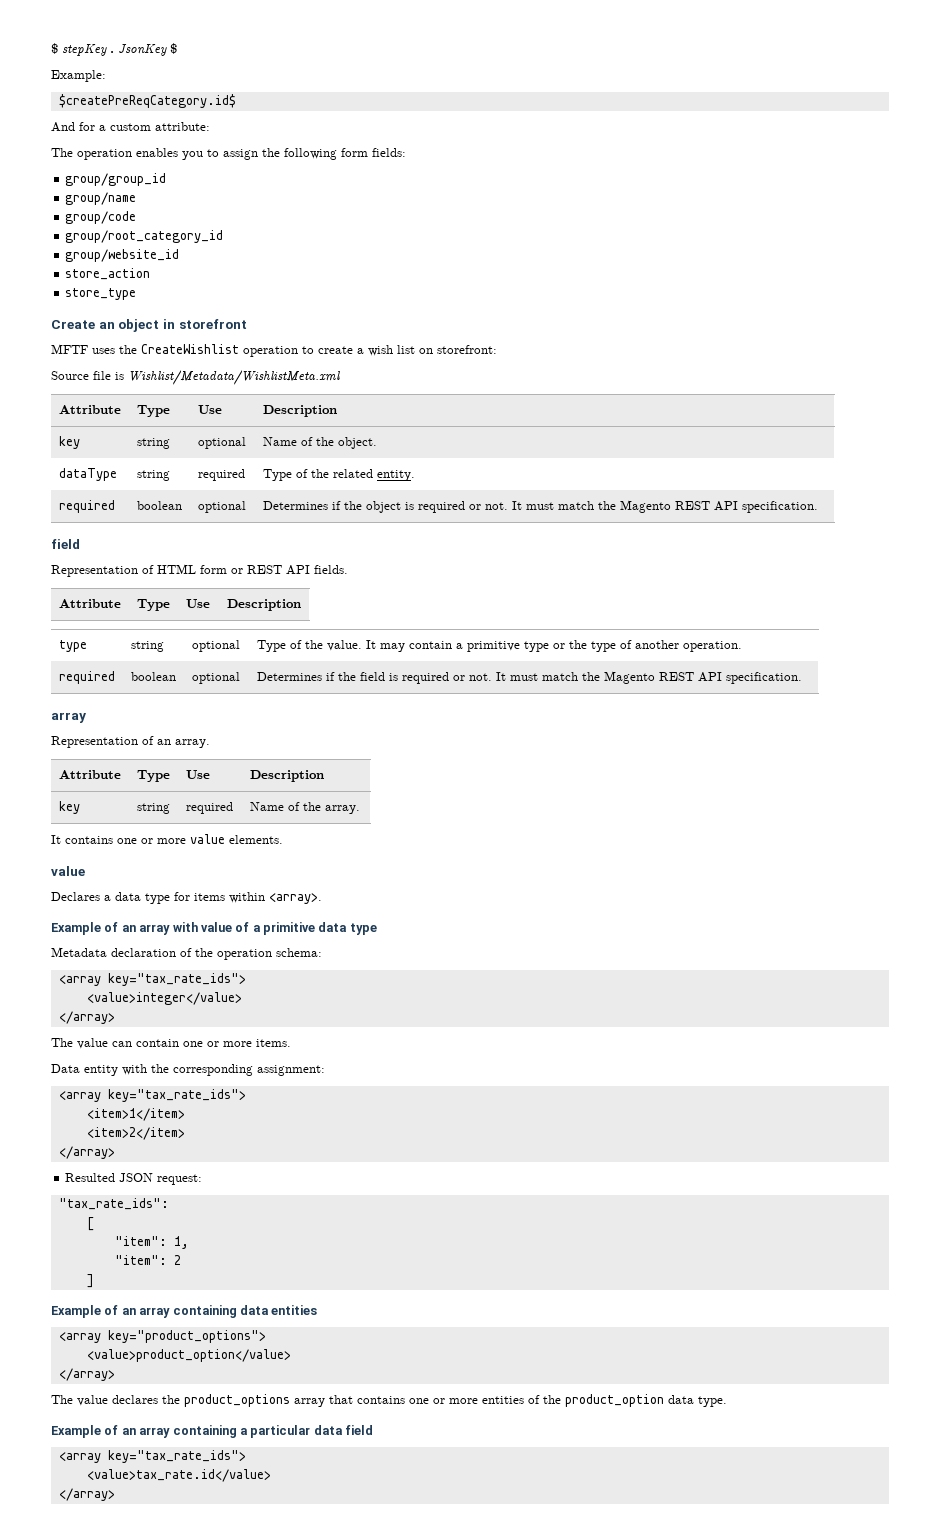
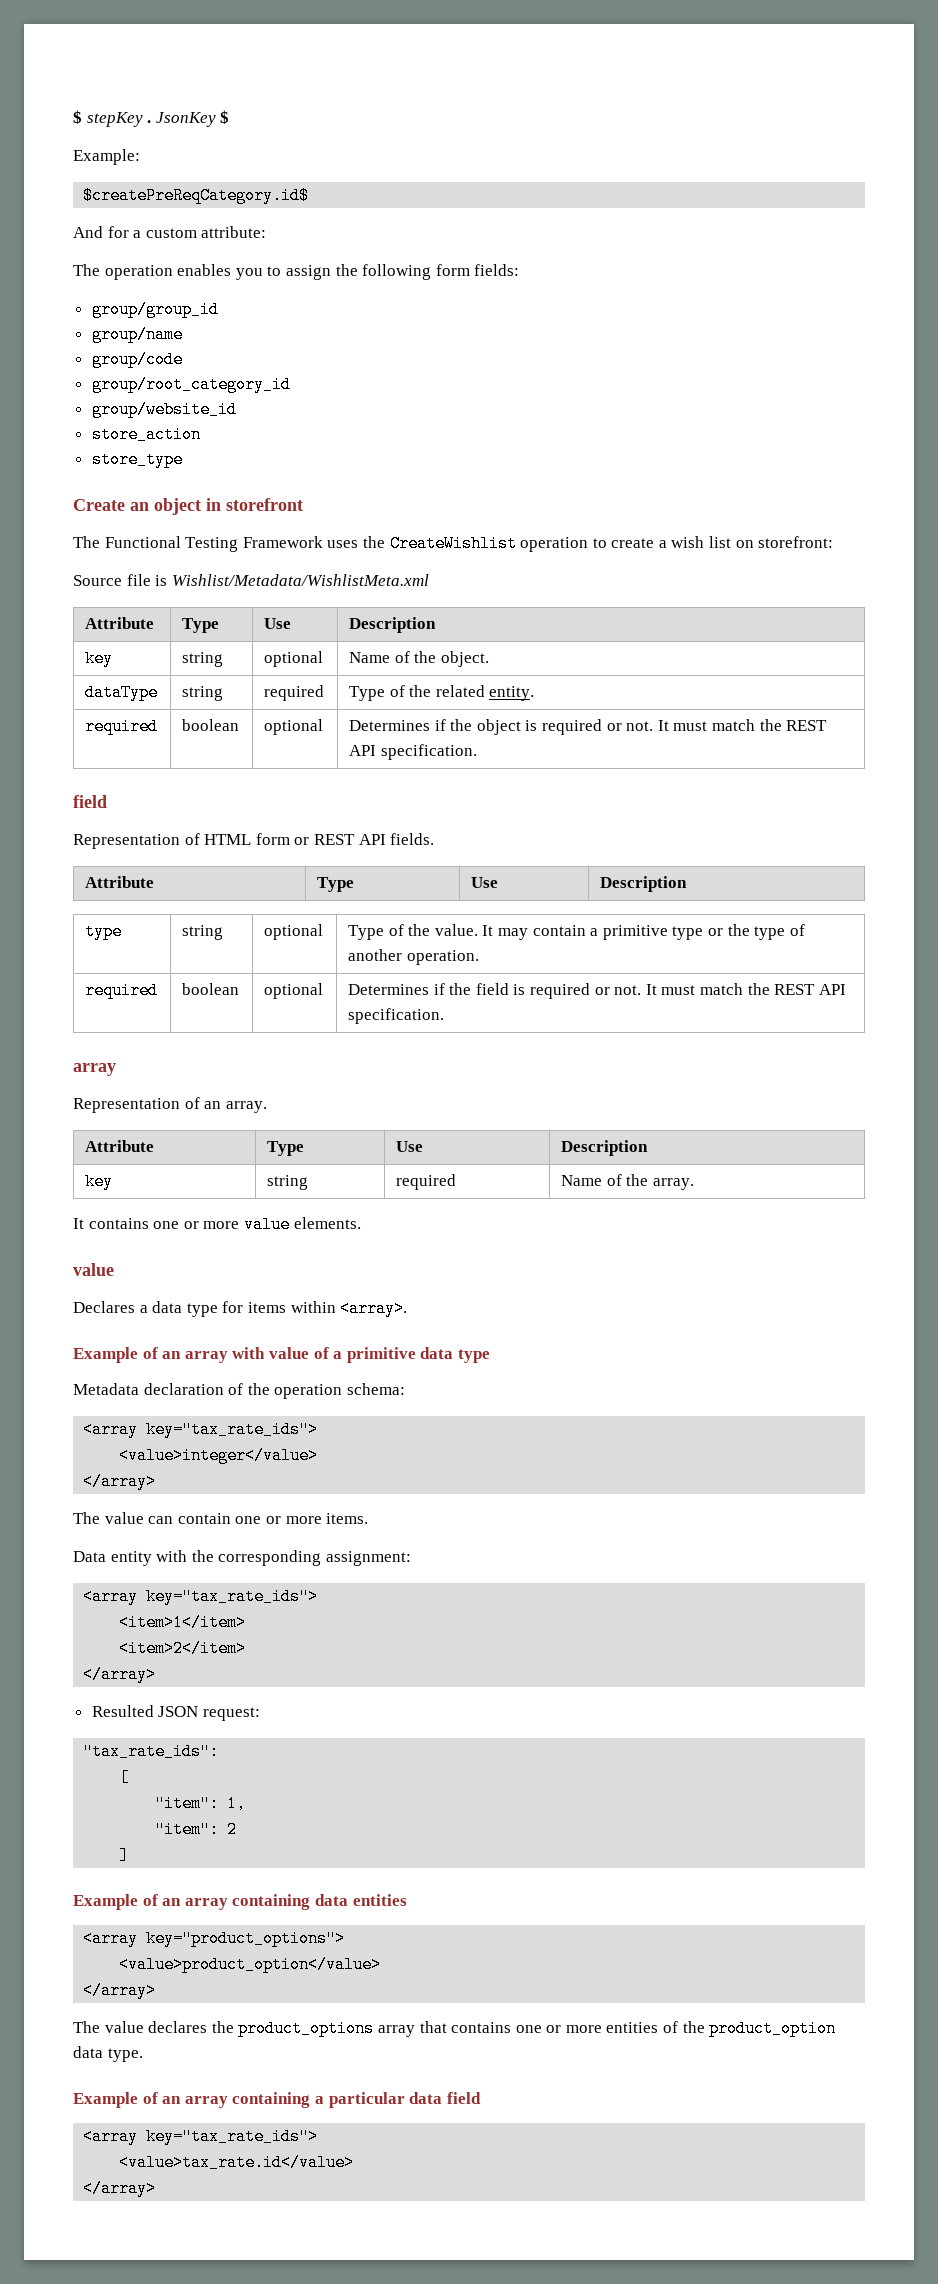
[51,344,88,354] MFTF -> [73,536,323,552] The Functional Testing Framework
[619,500,671,513] Magento -> (782, 725) none
[603,671,655,684] Magento -> (770, 989) none

